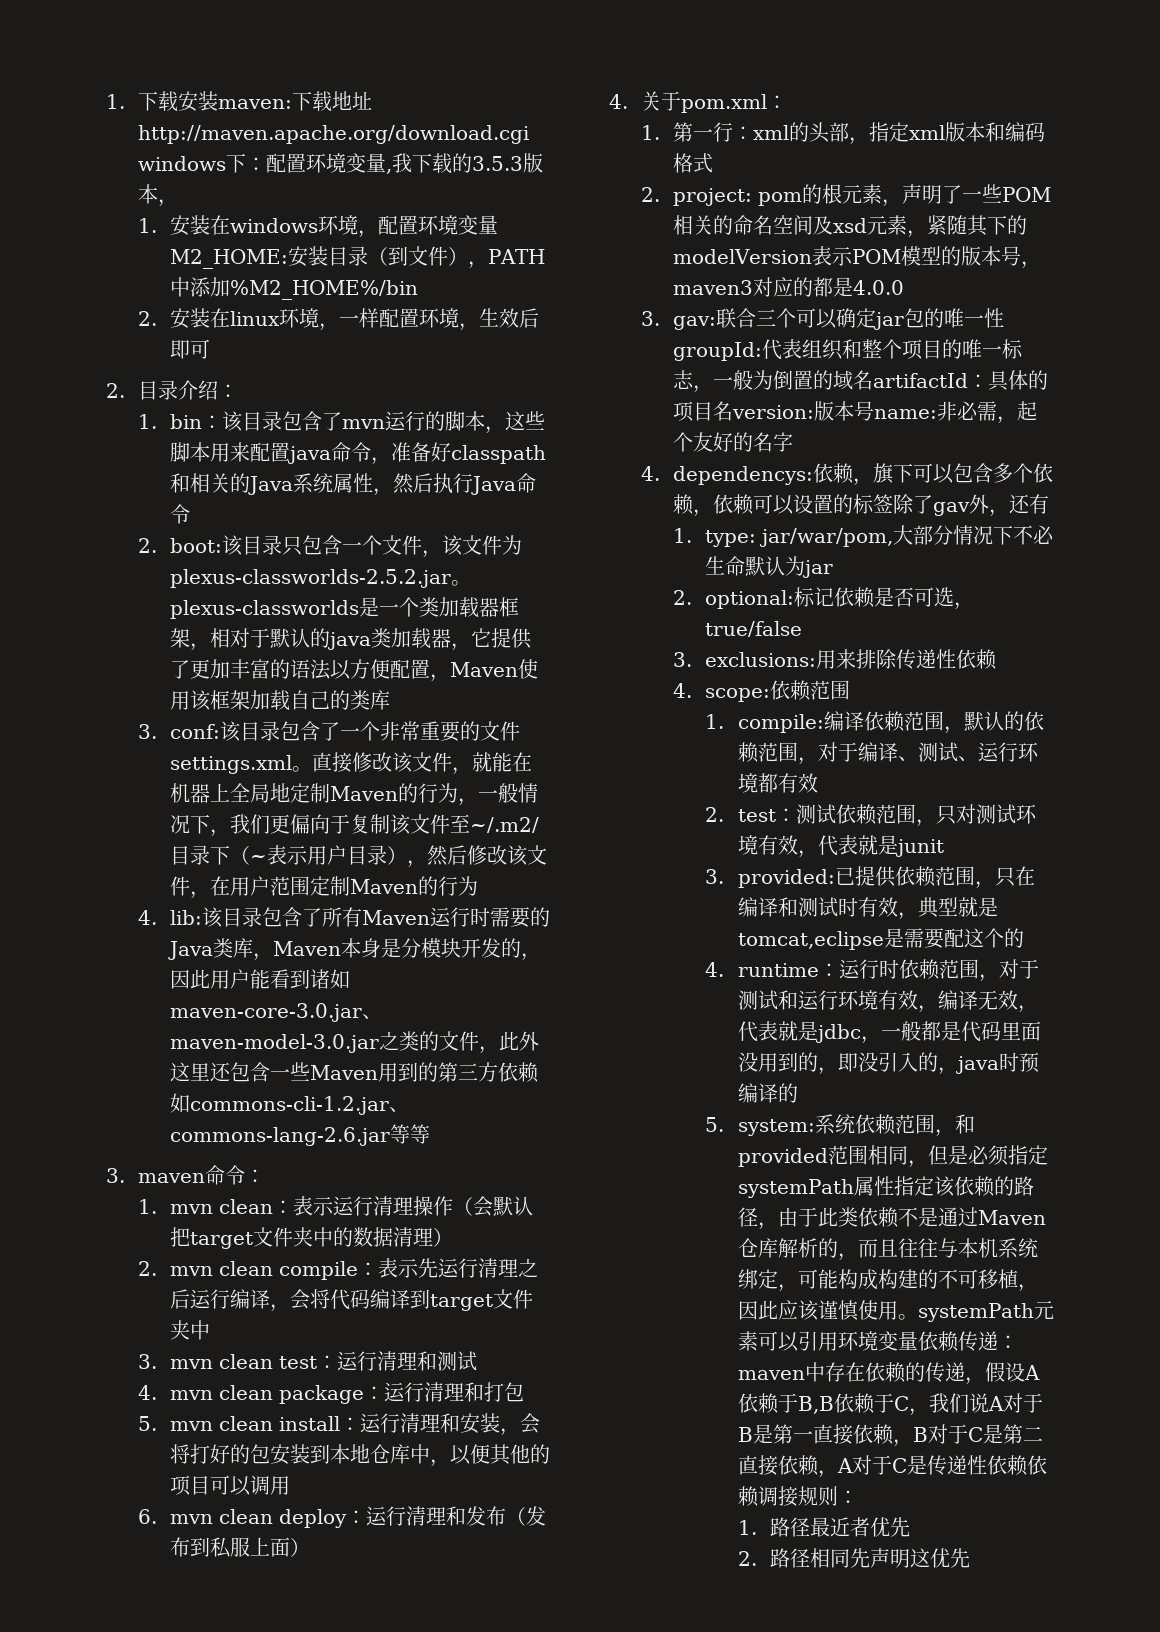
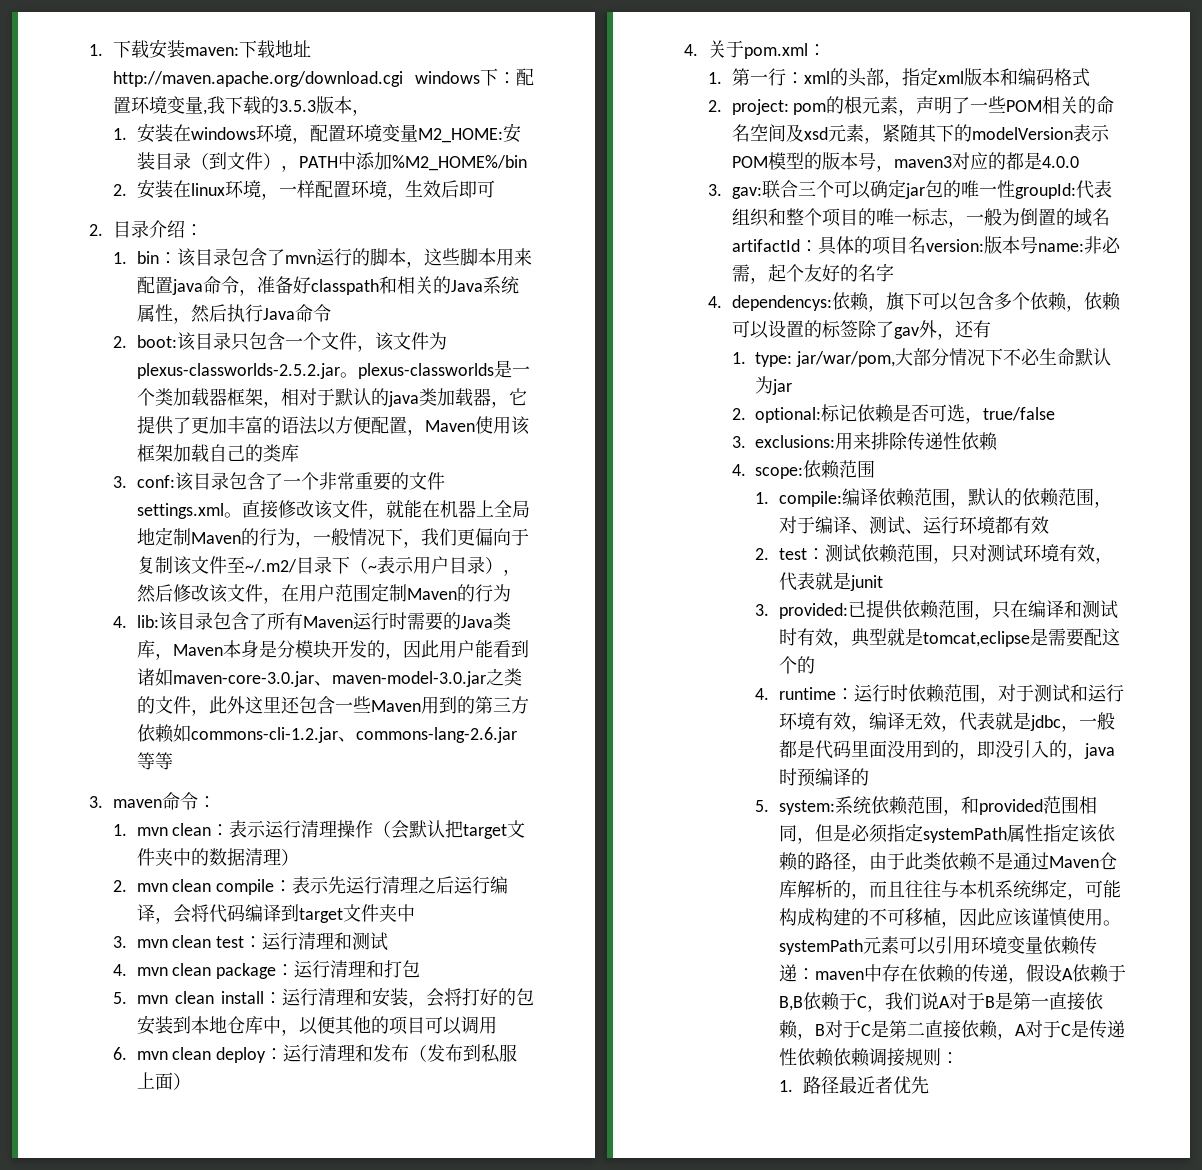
[737,1548,970,1568] // 2.路径相同先声明这优先 -> (929, 1085) none

